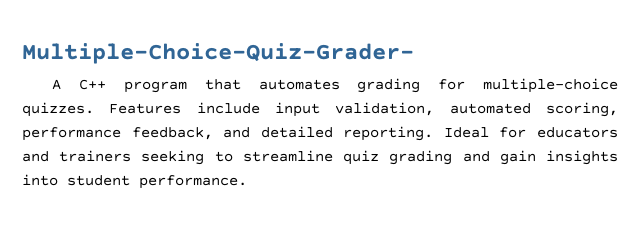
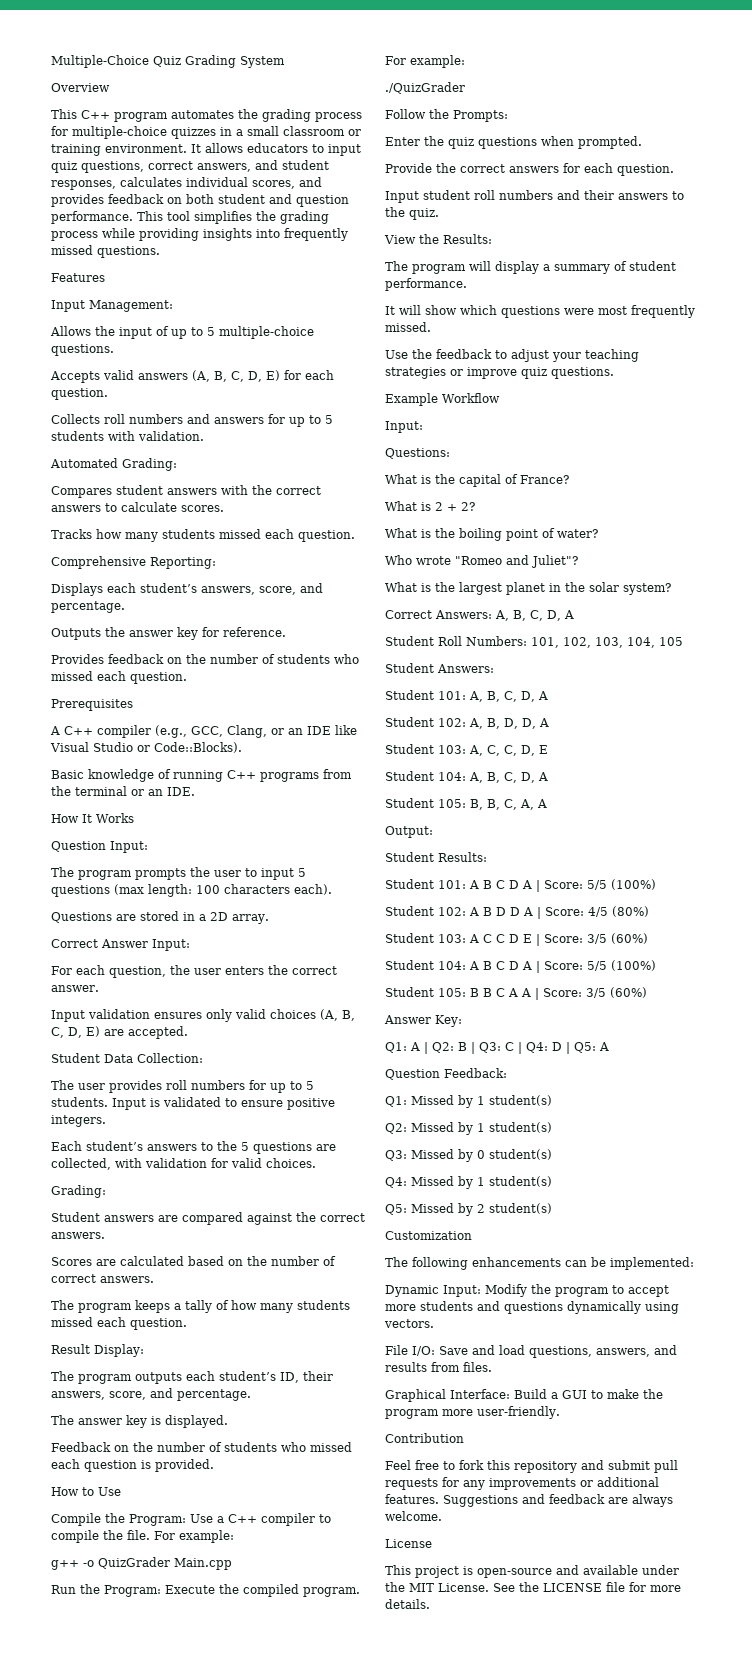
[22,43,414,64] [52,78,618,93] [22,102,618,117] [22,126,618,141] [22,150,618,165] [22,174,247,189] Multiple-Choice-Quiz-Grader- // A C++ program that automates grading for multiple-choice quizzes. Features include input validation, automated scoring, performance feedback, and detailed reporting. Ideal for educators and trainers seeking to streamline quiz grading and gain insights into student performance. -> [51,55,285,68] [51,83,110,92] [51,109,362,122] [51,126,361,139] [51,143,361,156] [51,160,329,173] [51,177,322,190] [51,194,349,207] [51,211,329,224] [51,228,348,241] [51,245,160,258] [51,273,105,282] [51,300,173,312] [50,326,314,339] [51,344,114,356] [50,370,334,383] [51,388,108,400] [51,414,333,427] [51,431,204,441] [50,458,177,471] [51,485,321,498] [51,502,224,512] [51,529,355,542] [51,556,216,569] [51,583,323,596] [51,601,125,613] [51,627,286,640] [51,654,359,664] [51,671,187,684] [51,699,133,711] [50,725,357,738] [50,742,242,753] [51,769,352,782] [51,786,195,796] [51,813,134,823] [51,841,148,853] [51,867,306,880] [51,884,332,897] [51,911,269,924] [51,939,190,951] [51,965,337,978] [51,985,99,992] [51,1009,355,1022] [51,1026,188,1039] [51,1053,203,1063] [51,1080,314,1093] [51,1097,335,1110] [51,1115,106,1127] [51,1141,336,1154] [51,1158,316,1170] [51,1185,106,1198] [51,1212,365,1225] [51,1232,105,1239] [51,1256,336,1266] [51,1274,154,1283] [51,1300,350,1313] [51,1317,187,1330] [51,1344,144,1357] [51,1371,333,1384] [51,1388,251,1401] [51,1415,228,1428] [51,1442,352,1452] [51,1459,214,1472] [51,1487,121,1496] [51,1513,331,1526] [51,1530,234,1543] [51,1557,232,1570] [51,1584,360,1597] [385,55,465,68] [385,82,465,94] [385,109,508,122] [385,136,642,149] [385,163,674,176] [385,190,684,203] [385,207,439,220] [384,234,492,244] [385,261,676,274] [385,278,467,291] [385,305,695,318] [385,322,431,332] [385,349,639,362] [385,367,614,379] [385,393,500,406] [385,421,423,433] [385,448,450,459] [385,474,569,487] [385,501,475,511] [385,528,598,541] [385,555,578,568] [385,582,671,595] [385,610,574,621] [385,636,683,648] [385,663,494,673] [385,690,548,702] [385,717,549,729] [385,744,548,756] [385,771,548,783] [385,798,547,810] [385,826,433,838] [385,852,487,862] [385,879,656,892] [385,906,649,919] [385,933,648,946] [385,960,656,973] [385,987,647,1000] [384,1015,462,1027] [385,1042,609,1054] [385,1068,507,1080] [385,1095,552,1108] [385,1122,552,1135] [385,1149,552,1162] [385,1176,552,1189] [385,1203,552,1216] [385,1231,472,1240] [385,1257,694,1270] [385,1284,669,1297] [385,1301,679,1314] [384,1319,434,1328] [385,1345,677,1358] [385,1362,492,1372] [385,1389,663,1402] [385,1406,560,1419] [385,1433,464,1443] [385,1460,678,1473] [385,1477,659,1490] [385,1494,673,1507] [385,1511,442,1521] [385,1539,432,1548] [385,1565,679,1578] [385,1582,681,1592] [385,1599,430,1609] Multiple-Choice Quiz Grading System // Overview // This C++ program automates the grading process for multiple-choice quizzes in a small classroom or training environment. It allows educators to input quiz questions, correct answers, and student responses, calculates individual scores, and provides feedback on both student and question performance. This tool simplifies the grading process while providing insights into frequently missed questions. // Features // Input Management: // Allows the input of up to 5 multiple-choice questions. // Accepts valid answers (A, B, C, D, E) for each question. // Collects roll numbers and answers for up to 5 students with validation. // Automated Grading: // Compares student answers with the correct answers to calculate scores. // Tracks how many students missed each question. // Comprehensive Reporting: // Displays each student’s answers, score, and percentage. // Outputs the answer key for reference. // Provides feedback on the number of students who missed each question. // Prerequisites // A C++ compiler (e.g., GCC, Clang, or an IDE like Visual Studio or Code::Blocks). // Basic knowledge of running C++ programs from the terminal or an IDE. // How It Works // Question Input: // The program prompts the user to input 5 questions (max length: 100 characters each). // Questions are stored in a 2D array. // Correct Answer Input: // For each question, the user enters the correct answer. // Input validation ensures only valid choices (A, B, C, D, E) are accepted. // Student Data Collection: // The user provides roll numbers for up to 5 students. Input is validated to ensure positive integers. // Each student’s answers to the 5 questions are collected, with validation for valid choices. // Grading: // Student answers are compared against the correct answers. // Scores are calculated based on the number of correct answers. // The program keeps a tally of how many students missed each question. // Result Display: // The program outputs each student’s ID, their answers, score, and percentage. // The answer key is displayed. // Feedback on the number of students who missed each question is provided. // How to Use // Compile the Program: Use a C++ compiler to compile the file. For example: // g++ -o QuizGrader Main.cpp // Run the Program: Execute the compiled program. For example: // ./QuizGrader // Follow the Prompts: // Enter the quiz questions when prompted. // Provide the correct answers for each question. // Input student roll numbers and their answers to the quiz. // View the Results: // The program will display a summary of student performance. // It will show which questions were most frequently missed. // Use the feedback to adjust your teaching strategies or improve quiz questions. // Example Workflow // Input: // Questions: // What is the capital of France? // What is 2 + 2? // What is the boiling point of water? // Who wrote "Romeo and Juliet"? // What is the largest planet in the solar system? // Correct Answers: A, B, C, D, A // Student Roll Numbers: 101, 102, 103, 104, 105 // Student Answers: // Student 101: A, B, C, D, A // Student 102: A, B, D, D, A // Student 103: A, C, C, D, E // Student 104: A, B, C, D, A // Student 105: B, B, C, A, A // Output: // Student Results: // Student 101: A B C D A | Score: 5/5 (100%) // Student 102: A B D D A | Score: 4/5 (80%) // Student 103: A C C D E | Score: 3/5 (60%) // Student 104: A B C D A | Score: 5/5 (100%) // Student 105: B B C A A | Score: 3/5 (60%) // Answer Key: // Q1: A | Q2: B | Q3: C | Q4: D | Q5: A // Question Feedback: // Q1: Missed by 1 student(s) // Q2: Missed by 1 student(s) // Q3: Missed by 0 student(s) // Q4: Missed by 1 student(s) // Q5: Missed by 2 student(s) // Customization // The following enhancements can be implemented: // Dynamic Input: Modify the program to accept more students and questions dynamically using vectors. // File I/O: Save and load questions, answers, and results from files. // Graphical Interface: Build a GUI to make the program more user-friendly. // Contribution // Feel free to fork this repository and submit pull requests for any improvements or additional features. Suggestions and feedback are always welcome. // License // This project is open-source and available under the MIT License. See the LICENSE file for more details.

